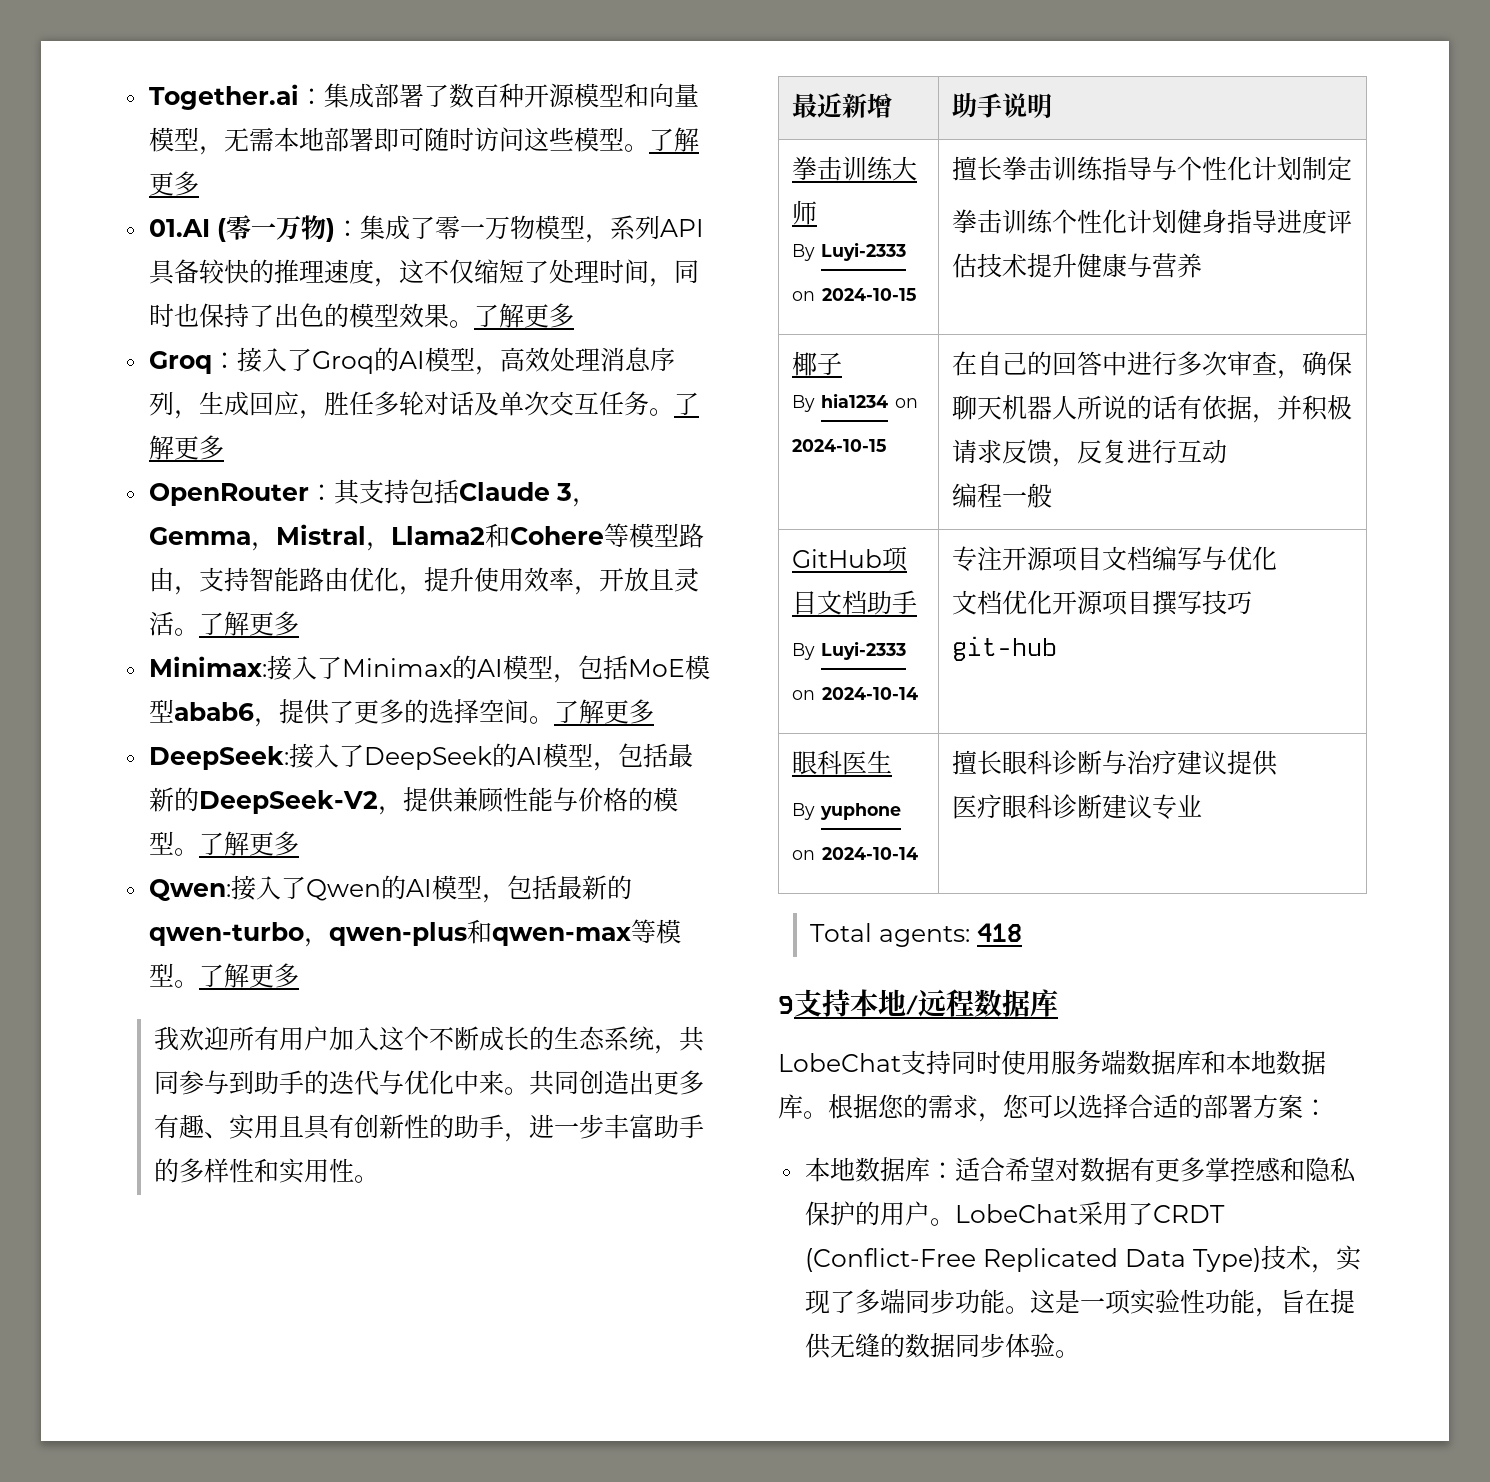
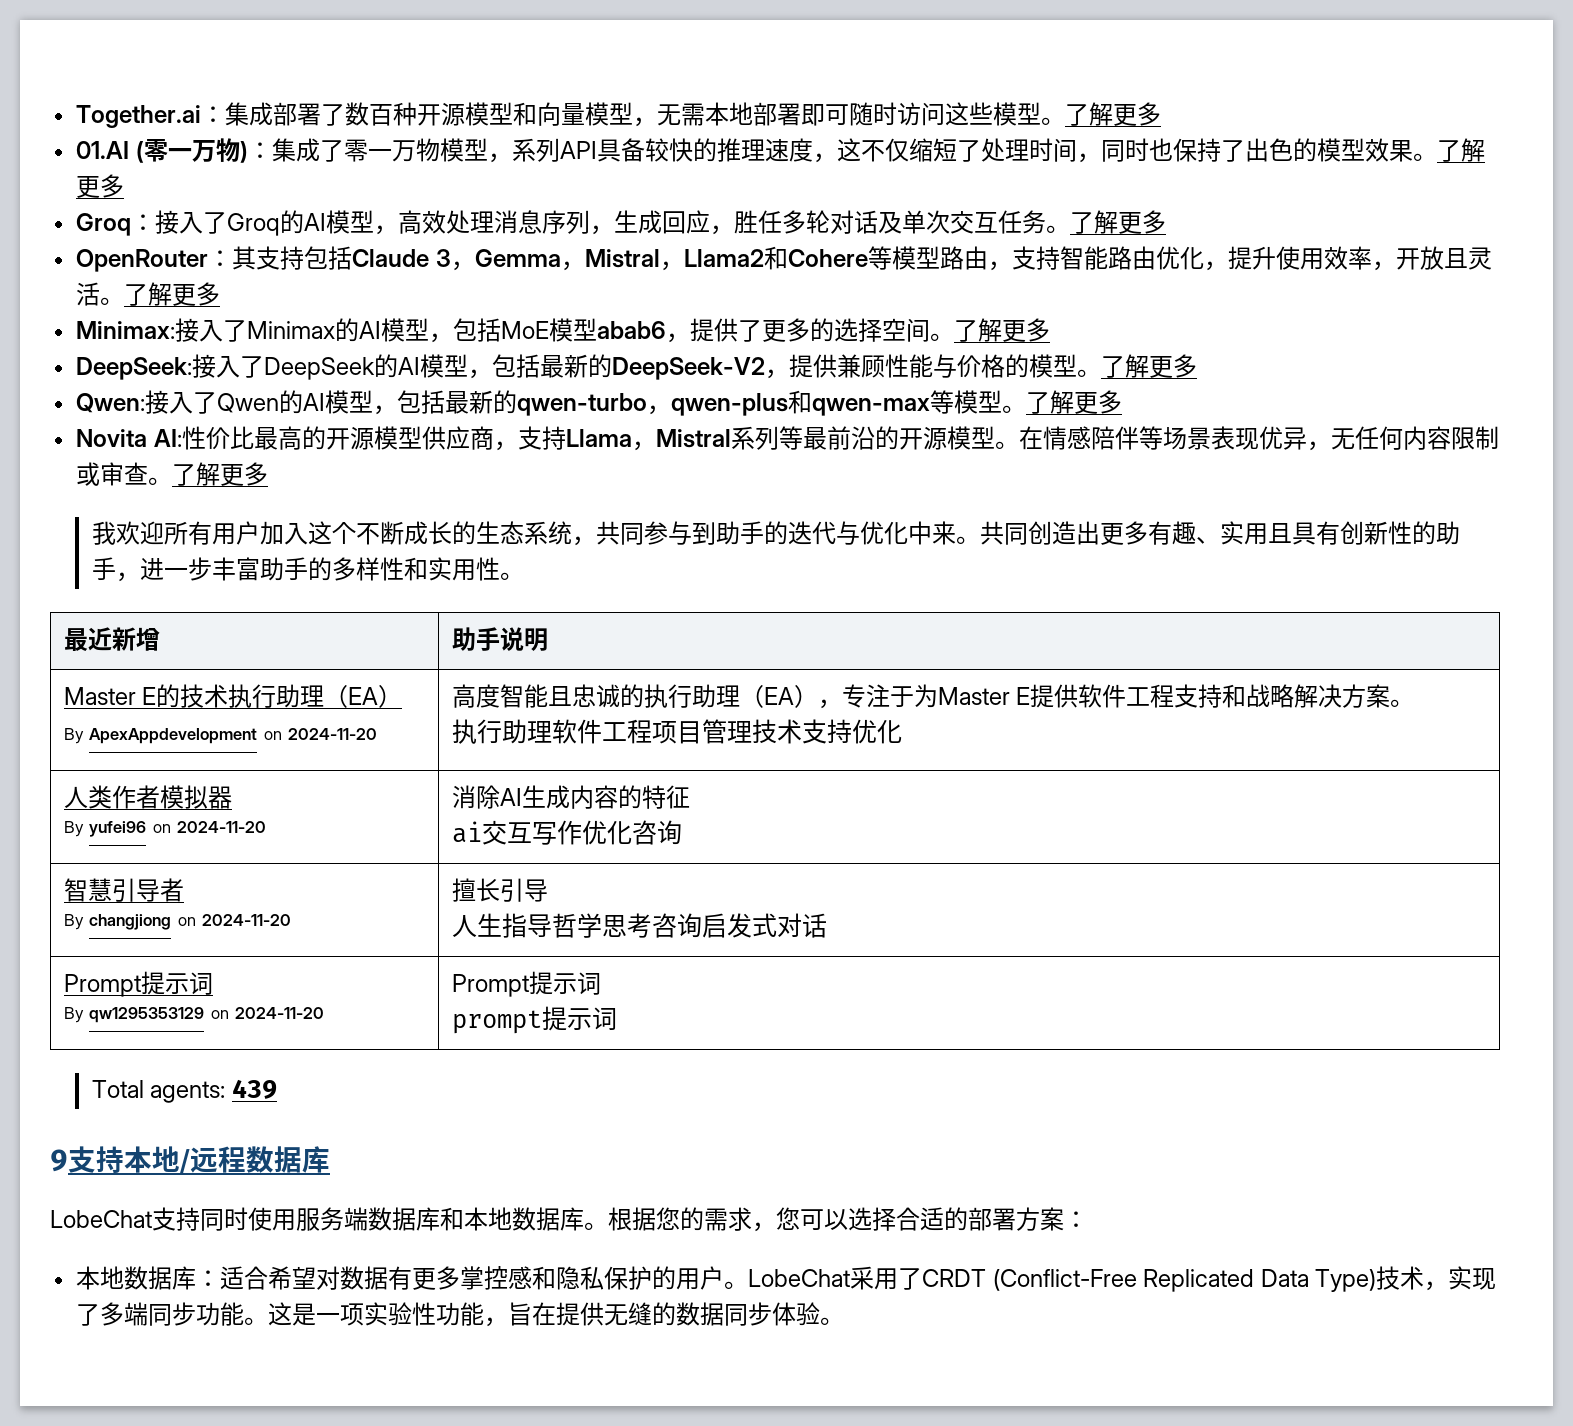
(300, 975) none -> [76,426,1499,451] [76,462,269,486] // Novita AI:性价比最高的开源模型供应商，支持Llama，Mistral系列等最前沿的开源模型。在情感陪伴等场景表现优异，无任何内容限制或审查。了解更多
[792,156,918,181] [792,200,818,225] [792,242,907,261] [792,288,917,301] [952,156,1353,181] [952,209,1353,234] [952,253,1203,278] [792,351,843,376] [792,393,919,412] [792,439,887,452] [952,351,1353,379] [952,395,1353,423] [952,439,1228,467] [952,483,1053,508] [792,546,909,572] [792,590,918,615] [792,641,907,660] [792,687,919,700] [952,546,1278,572] [952,590,1253,616] [952,636,1058,661] [792,750,893,775] [792,803,902,820] [792,847,919,860] [952,750,1279,776] [952,794,1203,820] 拳击训练大师 // By Luyi-2333 on 2024-10-15 | 擅长拳击训练指导与个性化计划制定 // 拳击训练个性化计划健身指导进度评估技术提升健康与营养 // 椰子 // By hia1234 on 2024-10-15 | 在自己的回答中进行多次审查，确保聊天机器人所说的话有依据，并积极请求反馈，反复进行互动 // 编程一般 // GitHub项目文档助手 // By Luyi-2333 on 2024-10-14 | 专注开源项目文档编写与优化 // 文档优化开源项目撰写技巧git-hub // 眼科医生 // By yuphone on 2024-10-14 | 擅长眼科诊断与治疗建议提供 // 医疗眼科诊断建议专业 -> [63,684,403,708] [63,728,378,744] [451,684,1415,709] [451,719,902,744] [63,785,232,809] [63,821,267,837] [451,785,690,809] [451,820,682,845] [63,878,184,902] [63,914,292,930] [451,878,548,902] [451,913,827,938] [63,971,213,997] [63,1007,325,1023] [451,971,601,997] [451,1006,617,1034] Master E的技术执行助理（EA） // By ApexAppdevelopment on 2024-11-20 | 高度智能且忠诚的执行助理（EA），专注于为Master E提供软件工程支持和战略解决方案。 // 执行助理软件工程项目管理技术支持优化 // 人类作者模拟器 // By yufei96 on 2024-11-20 | 消除AI生成内容的特征 // ai交互写作优化咨询 // 智慧引导者 // By changjiong on 2024-11-20 | 擅长引导 // 人生指导哲学思考咨询启发式对话 // Prompt提示词 // By qw1295353129 on 2024-11-20 | Prompt提示词 // prompt提示词
[977,923,1023,942] 418 -> [231,1079,277,1099] 439

